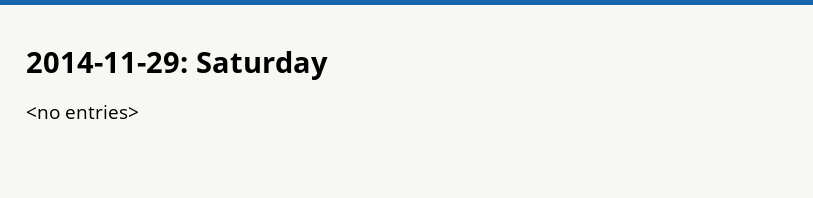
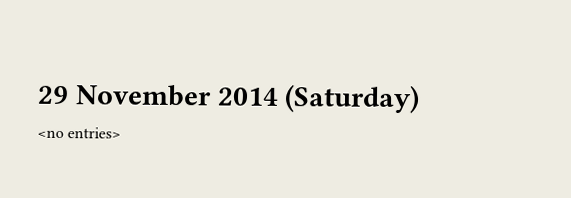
[26,51,328,80] 2014-11-29: Saturday -> [37,83,421,114] 29 November 2014 (Saturday)

